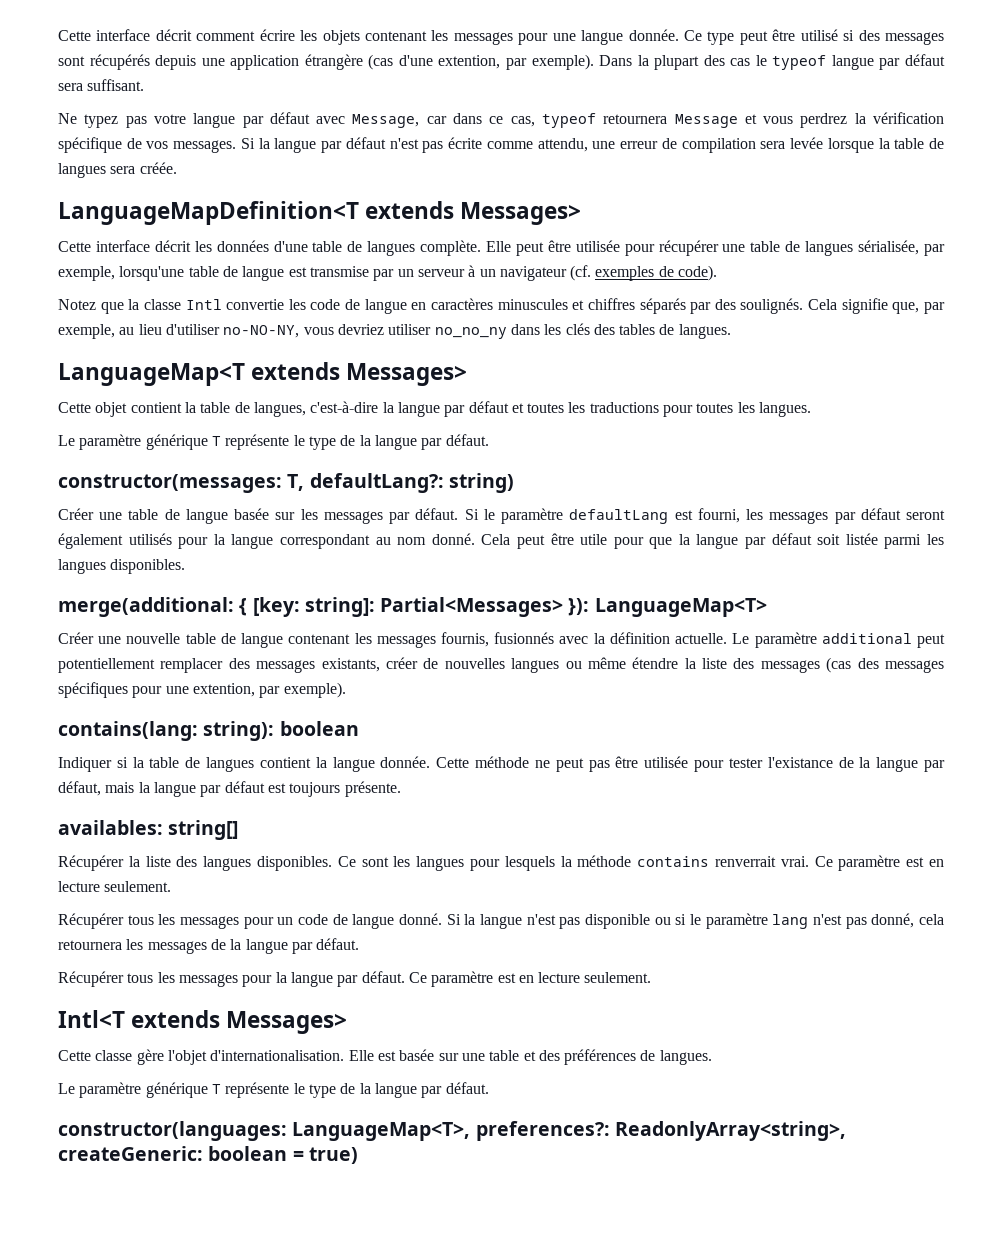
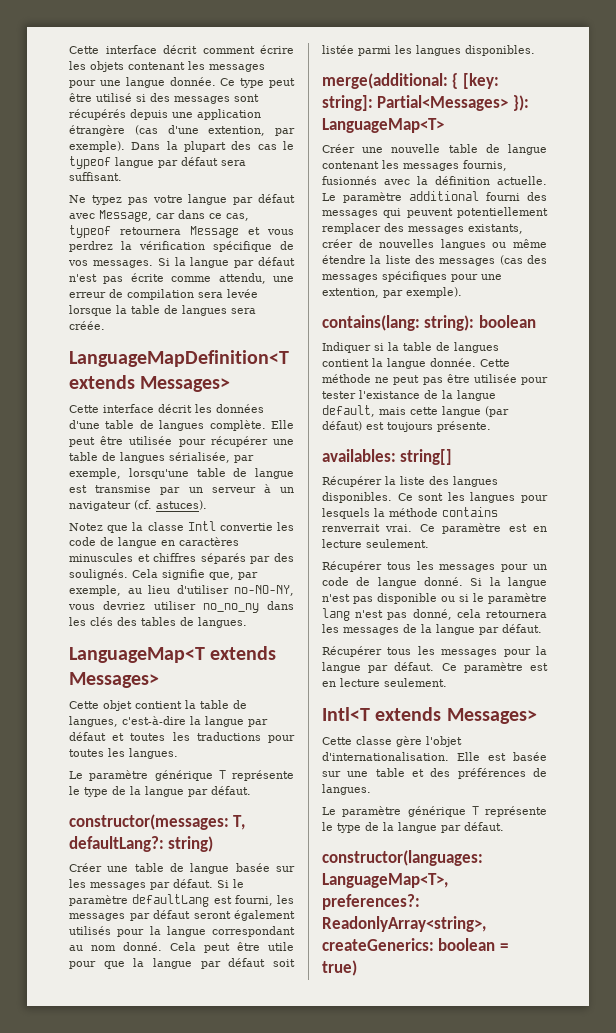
[595,265,718,281] exemples de code). -> [156,500,207,510] astuces).
[916,634,945,648] peut -> [486,192,547,201] [322,208,453,218] fourni des messages qui peuvent
[924,760,946,772] [58,781,265,797] par défaut, mais la langue par défaut -> [322,405,509,417] [322,421,362,431] default, mais cette langue (par défaut)
[58,1146,203,1161] createGeneric: -> [322,938,434,951] createGenerics:

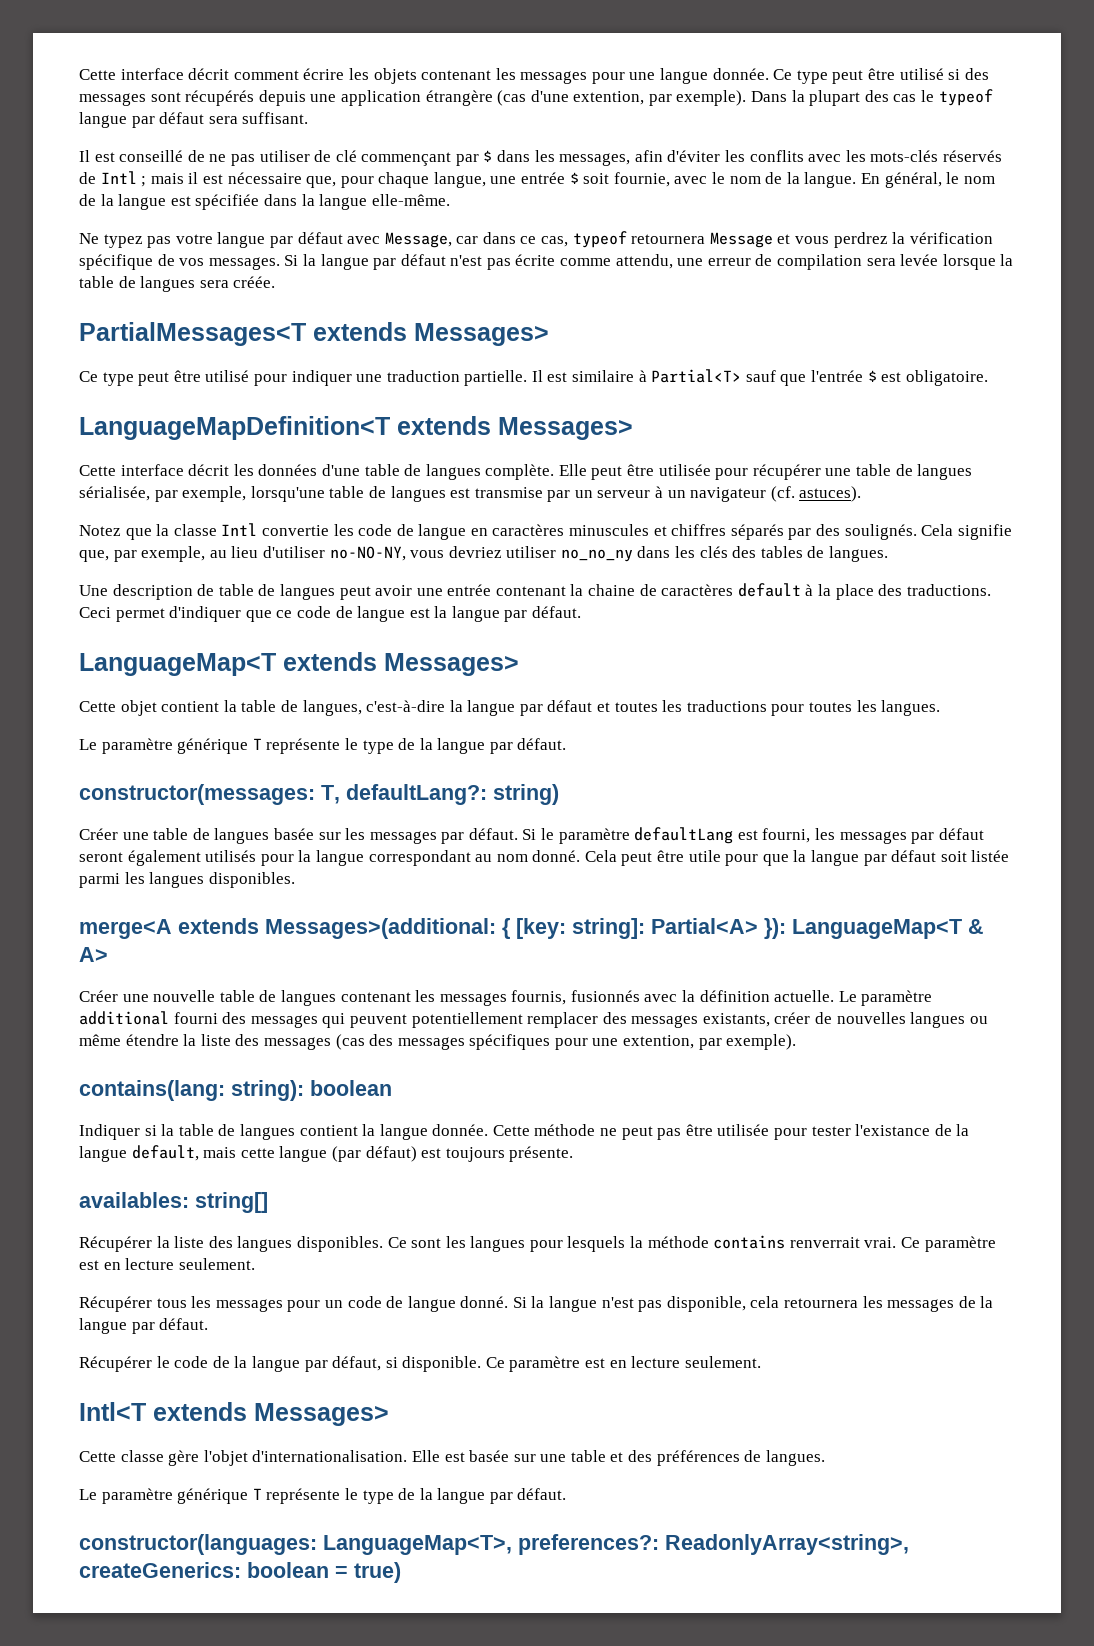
(122, 176) none -> [79,150,1002,166] [79,171,995,188] [79,194,450,210] // Il est conseillé de ne pas utiliser de clé commençant par $ dans les messages, afin d'éviter les conflits avec les mots-clés réservés de Intl ; mais il est nécessaire que, pour chaque langue, une entrée $ soit fournie, avec le nom de la langue. En général, le nom de la langue est spécifiée dans la langue elle-même.
(105, 325) none -> [79,322,549,346] [79,369,988,386] // PartialMessages<T extends Messages> // Ce type peut être utilisé pour indiquer une traduction partielle. Il est similaire à Partial<T> sauf que l'entrée $ est obligatoire.
[255,468,294,479] langue -> [390,486,446,502] langues
(247, 622) none -> [79,583,991,600] [79,606,582,622] // Une description de table de langues peut avoir une entrée contenant la chaine de caractères default à la place des traductions. Ceci permet d'indiquer que ce code de langue est la langue par défaut.
[190,863,230,874] langue -> [214,828,270,844] langues
[322,73,499,89] [322,95,529,111] [322,118,444,133] merge(additional: { [key: string]: Partial<Messages> }): LanguageMap<T> -> [79,918,984,939] [79,947,108,962] merge<A extends Messages>(additional: { [key: string]: Partial<A> }): LanguageMap<T & A>
[508,144,547,155] langue -> [280,990,336,1006] langues
[377,593,547,604] [322,608,452,621] disponible ou si le paramètre lang n'est pas donné, -> [666,1296,746,1312] disponible,
[387,646,547,657] [322,662,435,673] tous les messages pour la langue par défaut. -> [156,1356,482,1372] le code de la langue par défaut, si disponible.

